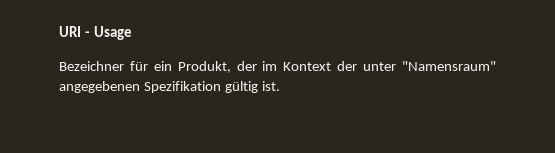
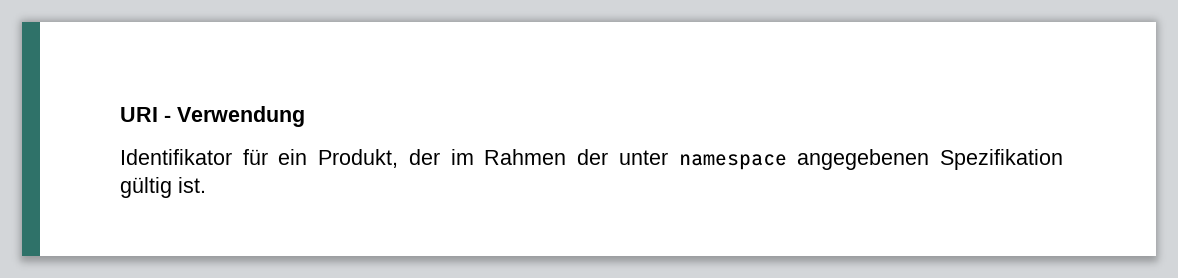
[93,26,132,40] [59,61,124,71] Usage // Bezeichner -> [177,106,305,127] [120,149,232,165] Verwendung // Identifikator
[283,62,332,71] Kontext -> [484,149,567,165] Rahmen
[402,61,497,71] "Namensraum" -> [678,154,787,170] namespace

